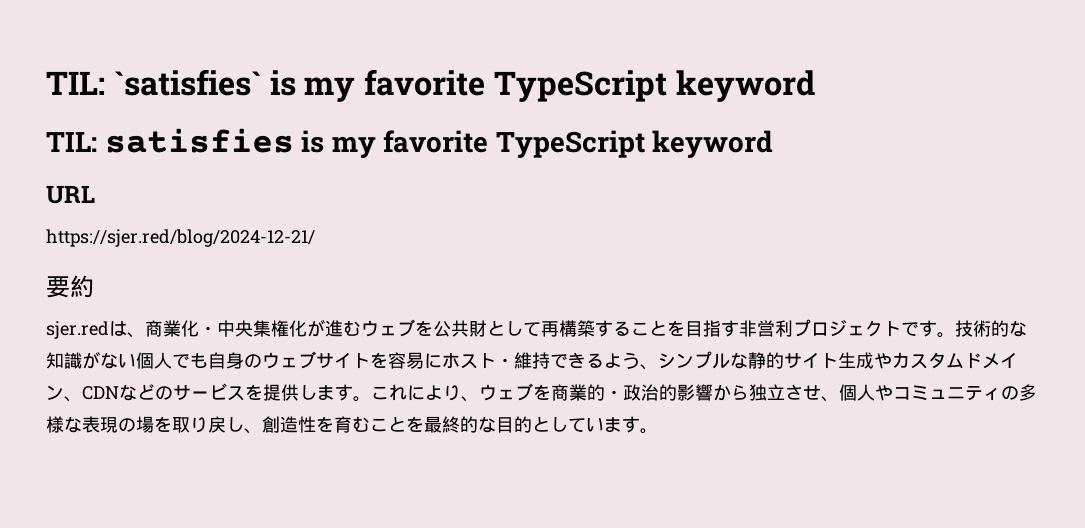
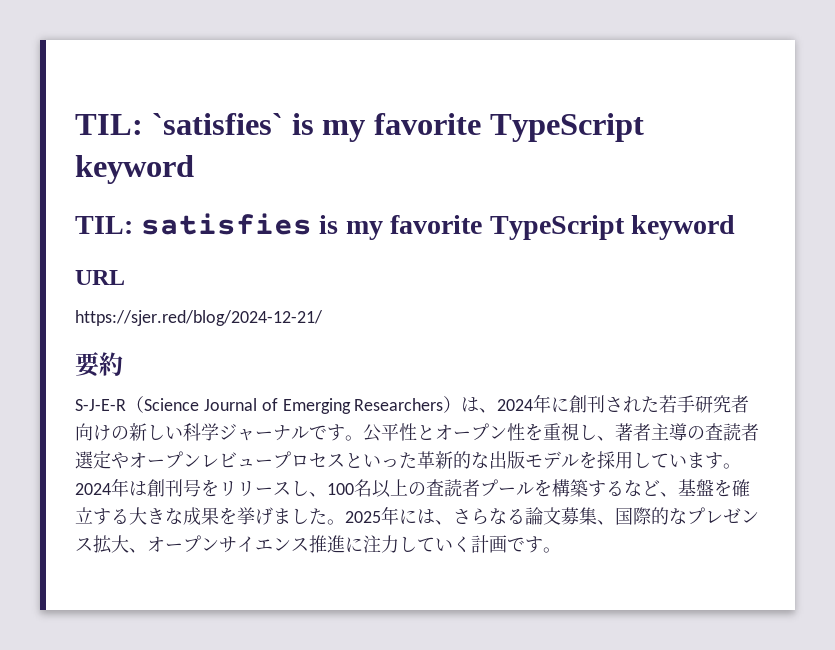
[46,319,1027,339] [46,351,1018,370] [46,383,1037,402] [46,416,622,434] sjer.redは、商業化・中央集権化が進むウェブを公共財として再構築することを目指す非営利プロジェクトです。技術的な知識がない個人でも自身のウェブサイトを容易にホスト・維持できるよう、シンプルな静的サイト生成やカスタムドメイン、CDNなどのサービスを提供します。これにより、ウェブを商業的・政治的影響から独立させ、個人やコミュニティの多様な表現の場を取り戻し、創造性を育むことを最終的な目的としていま -> [75,394,750,414] [75,423,759,442] [75,450,741,469] [75,478,750,498] [75,506,759,525] [75,535,525,554] S-J-E-R（Science Journal of Emerging Researchers）は、2024年に創刊された若手研究者向けの新しい科学ジャーナルです。公平性とオープン性を重視し、著者主導の査読者選定やオープンレビュープロセスといった革新的な出版モデルを採用しています。2024年は創刊号をリリースし、100名以上の査読者プールを構築するなど、基盤を確立する大きな成果を挙げました。2025年には、さらなる論文募集、国際的なプレゼンス拡大、オープンサイエンス推進に注力していく計画で

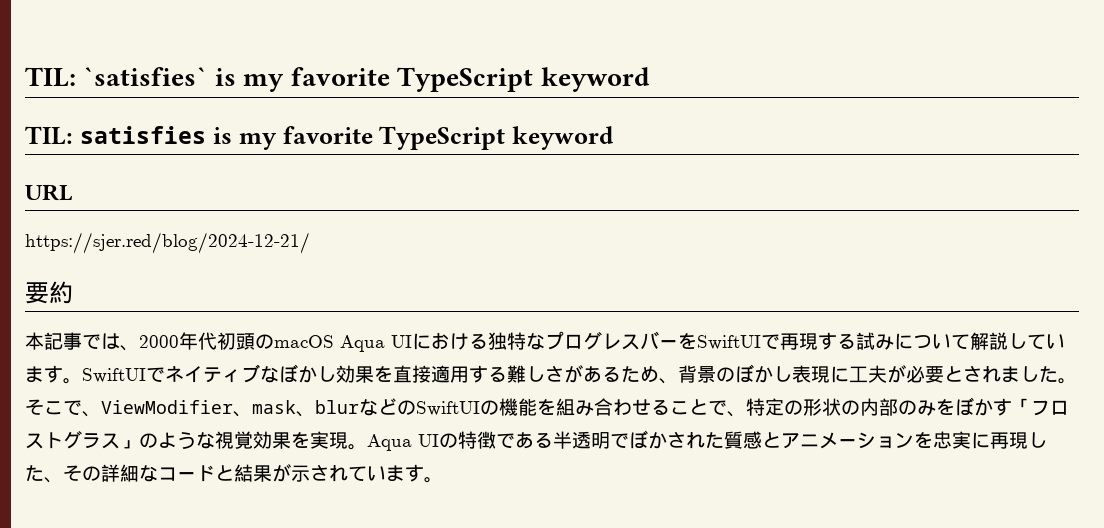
[75,394,750,414] [75,423,759,442] [75,450,741,469] [75,478,750,498] [75,506,759,525] [75,535,525,554] S-J-E-R（Science Journal of Emerging Researchers）は、2024年に創刊された若手研究者向けの新しい科学ジャーナルです。公平性とオープン性を重視し、著者主導の査読者選定やオープンレビュープロセスといった革新的な出版モデルを採用しています。2024年は創刊号をリリースし、100名以上の査読者プールを構築するなど、基盤を確立する大きな成果を挙げました。2025年には、さらなる論文募集、国際的なプレゼンス拡大、オープンサイエンス推進に注力していく計画で -> [25,331,1065,352] [25,364,1077,384] [25,397,1069,417] [25,430,1047,451] [25,464,405,483] 本記事では、2000年代初頭のmacOS Aqua UIにおける独特なプログレスバーをSwiftUIで再現する試みについて解説しています。SwiftUIでネイティブなぼかし効果を直接適用する難しさがあるため、背景のぼかし表現に工夫が必要とされました。そこで、ViewModifier、mask、blurなどのSwiftUIの機能を組み合わせることで、特定の形状の内部のみをぼかす「フロストグラス」のような視覚効果を実現。Aqua UIの特徴である半透明でぼかされた質感とアニメーションを忠実に再現した、その詳細なコードと結果が示されていま

